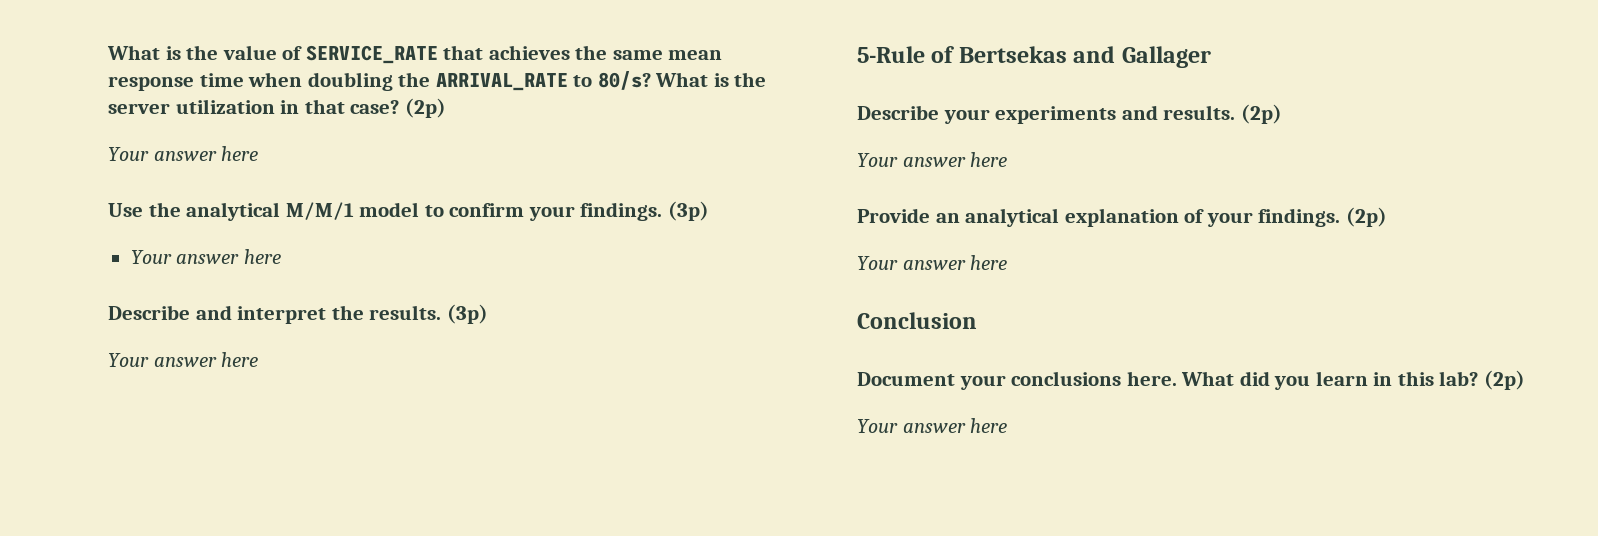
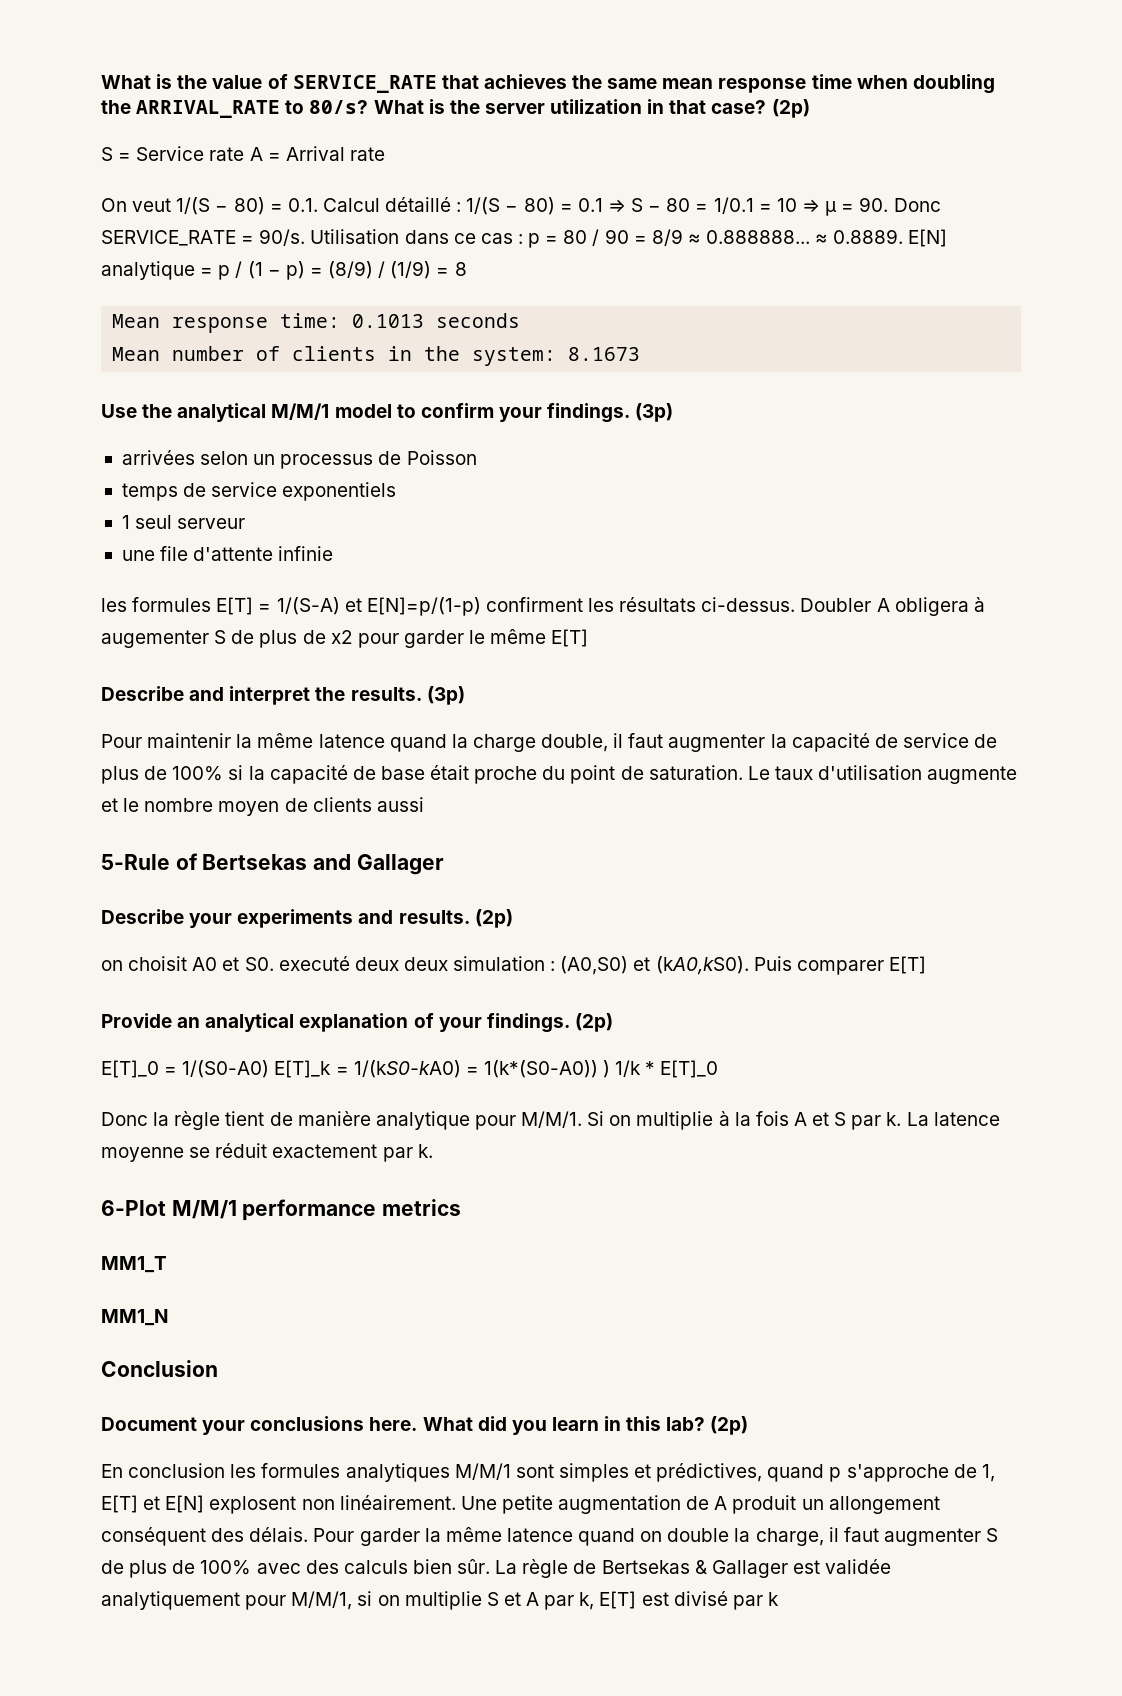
[108,146,259,161] Your answer here -> [101,146,385,161] [101,197,941,216] [101,229,948,248] [101,261,467,280] [112,313,521,333] [112,346,641,366] S = Service rate A = Arrival rate // On veut 1/(S − 80) = 0.1. Calcul détaillé : 1/(S − 80) = 0.1 ⇒ S − 80 = 1/0.1 = 10 ⇒ μ = 90. Donc SERVICE_RATE = 90/s. Utilisation dans ce cas : p = 80 / 90 = 8/9 ≈ 0.888888... ≈ 0.8889. E[N] analytique = p / (1 − p) = (8/9) / (1/9) = 8 // Mean response time: 0.1013 seconds // Mean number of clients in the system: 8.1673
[130,249,281,264] Your answer here -> [121,450,477,469] [121,482,397,501] [121,515,246,529] [121,546,334,561] [101,597,985,616] [101,629,589,648] arrivées selon un processus de Poisson // temps de service exponentiels // 1 seul serveur // une file d'attente infinie // les formules E[T] = 1/(S-A) et E[N]=p/(1-p) confirment les résultats ci-dessus. Doubler A obligera à augementer S de plus de x2 pour garder le même E[T]
[108,352,259,367] Your answer here -> [101,733,998,752] [101,765,1018,784] [101,797,424,816] Pour maintenir la même latence quand la charge double, il faut augmenter la capacité de service de plus de 100% si la capacité de base était proche du point de saturation. Le taux d'utilisation augmente et le nombre moyen de clients aussi
[857,152,1008,167] Your answer here -> [101,956,926,975] on choisit A0 et S0. executé deux deux simulation : (A0,S0) et (kA0,kS0). Puis comparer E[T]
[857,255,1008,270] Your answer here -> [101,1060,719,1078] [101,1111,1000,1130] [101,1143,433,1162] [101,1199,462,1221] [101,1256,167,1273] [101,1309,168,1326] E[T]_0 = 1/(S0-A0) E[T]_k = 1/(kS0-kA0) = 1(k*(S0-A0)) ) 1/k * E[T]_0 // Donc la règle tient de manière analytique pour M/M/1. Si on multiplie à la fois A et S par k. La latence moyenne se réduit exactement par k. // 6-Plot M/M/1 performance metrics // MM1_T // MM1_N
[857,418,1008,433] Your answer here -> [101,1463,995,1482] [101,1495,940,1514] [101,1527,999,1546] [101,1559,892,1578] [101,1591,779,1610] En conclusion les formules analytiques M/M/1 sont simples et prédictives, quand p s'approche de 1, E[T] et E[N] explosent non linéairement. Une petite augmentation de A produit un allongement conséquent des délais. Pour garder la même latence quand on double la charge, il faut augmenter S de plus de 100% avec des calculs bien sûr. La règle de Bertsekas & Gallager est validée analytiquement pour M/M/1, si on multiplie S et A par k, E[T] est divisé par k

